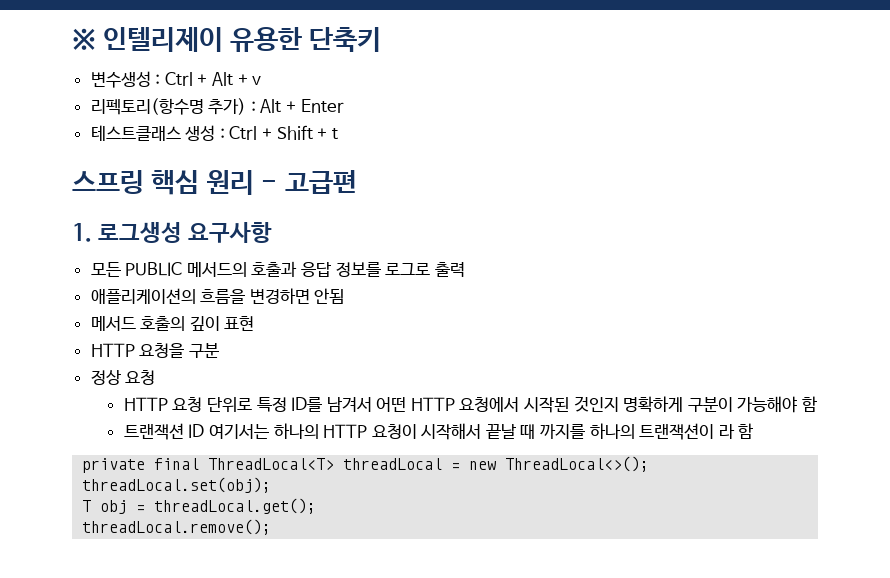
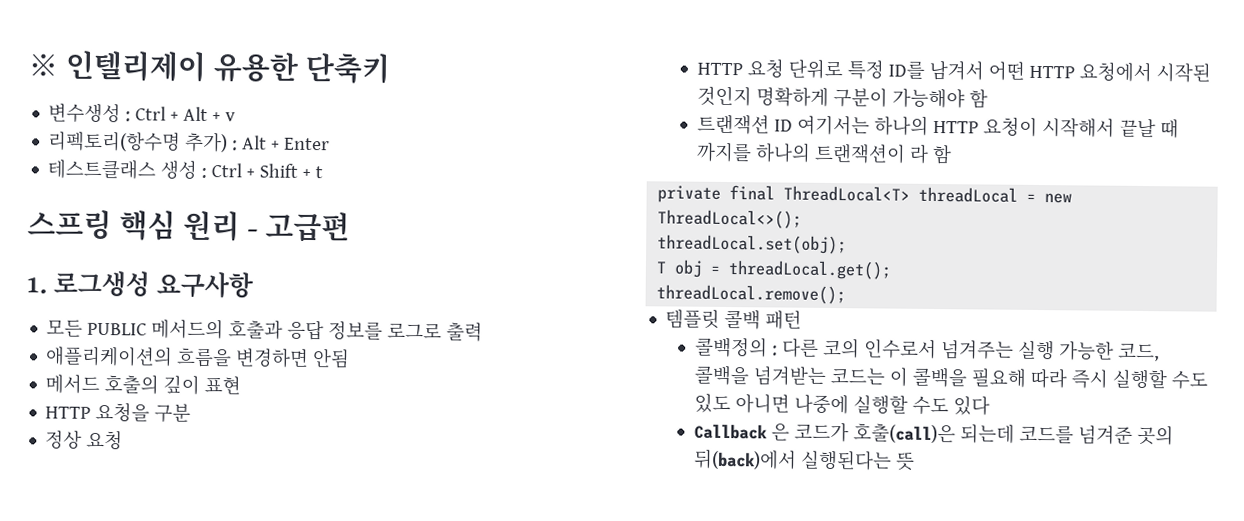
(272, 527) none -> [665,309,803,330] [695,336,1161,362] [694,365,1209,390] [694,393,991,416] [694,422,1175,446] [694,448,916,471] // 템플릿 콜백 패턴 // 콜백정의 : 다른 코의 인수로서 넘겨주는 실행 가능한 코드, 콜백을 넘겨받는 코드는 이 콜백을 필요해 따라 즉시 실행할 수도 있도 아니면 나중에 실행할 수도 있다 // Callback 은 코드가 호출(call)은 되는데 코드를 넘겨준 곳의 뒤(back)에서 실행된다는 뜻

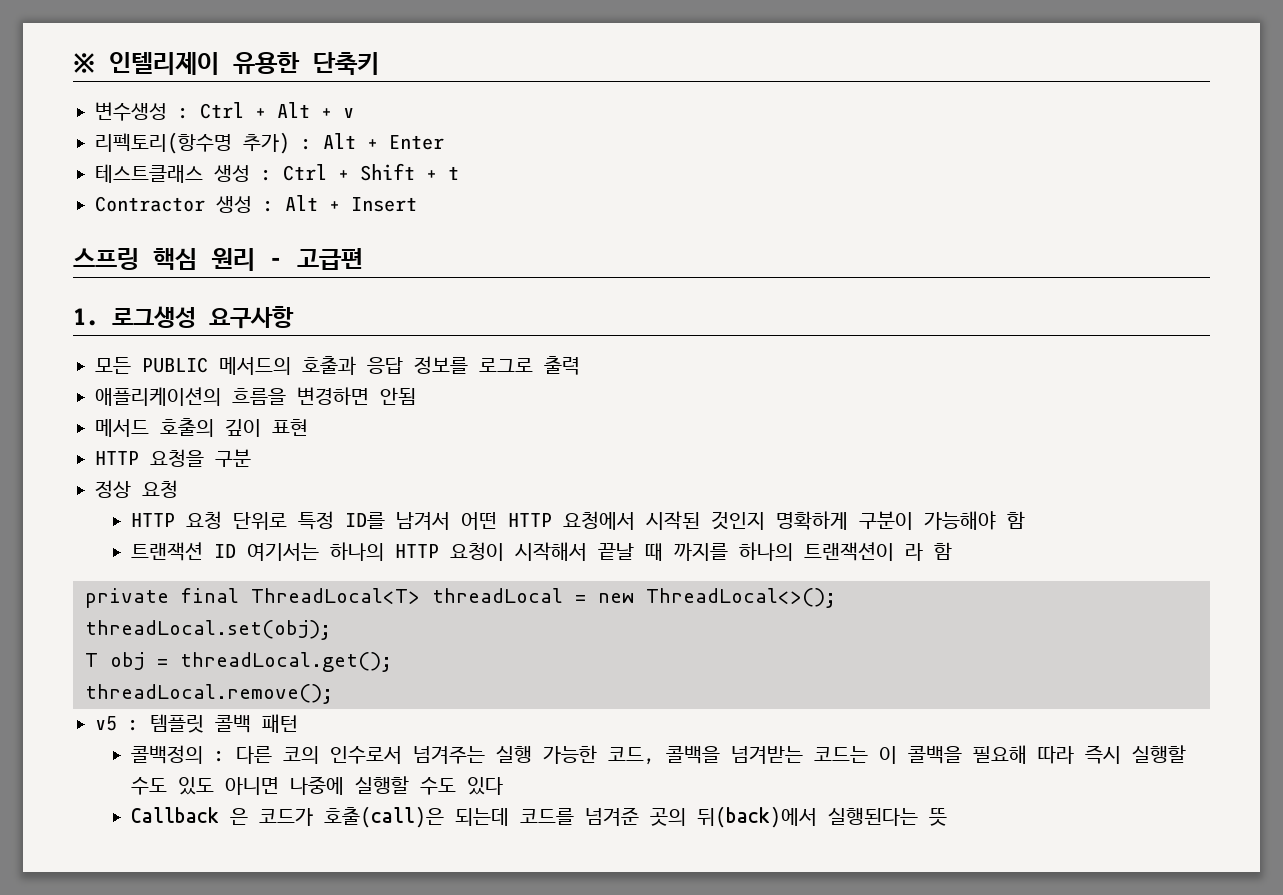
(324, 172) none -> [95,195,417,213] // Contractor 생성 : Alt + Insert
(847, 294) none -> [95,716,139,731] v5 :

